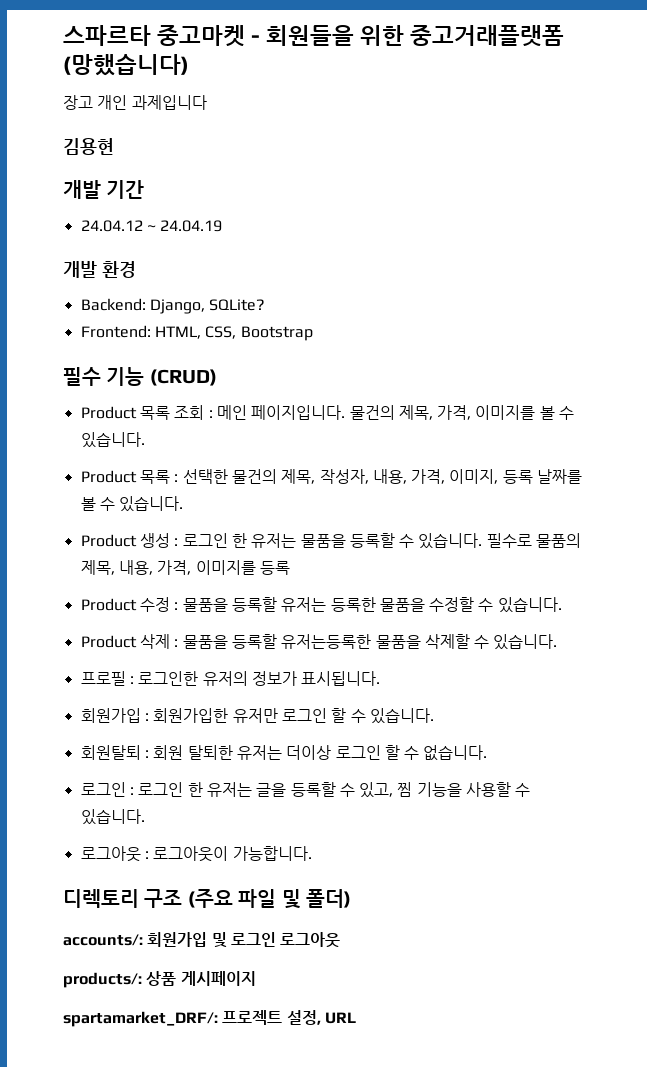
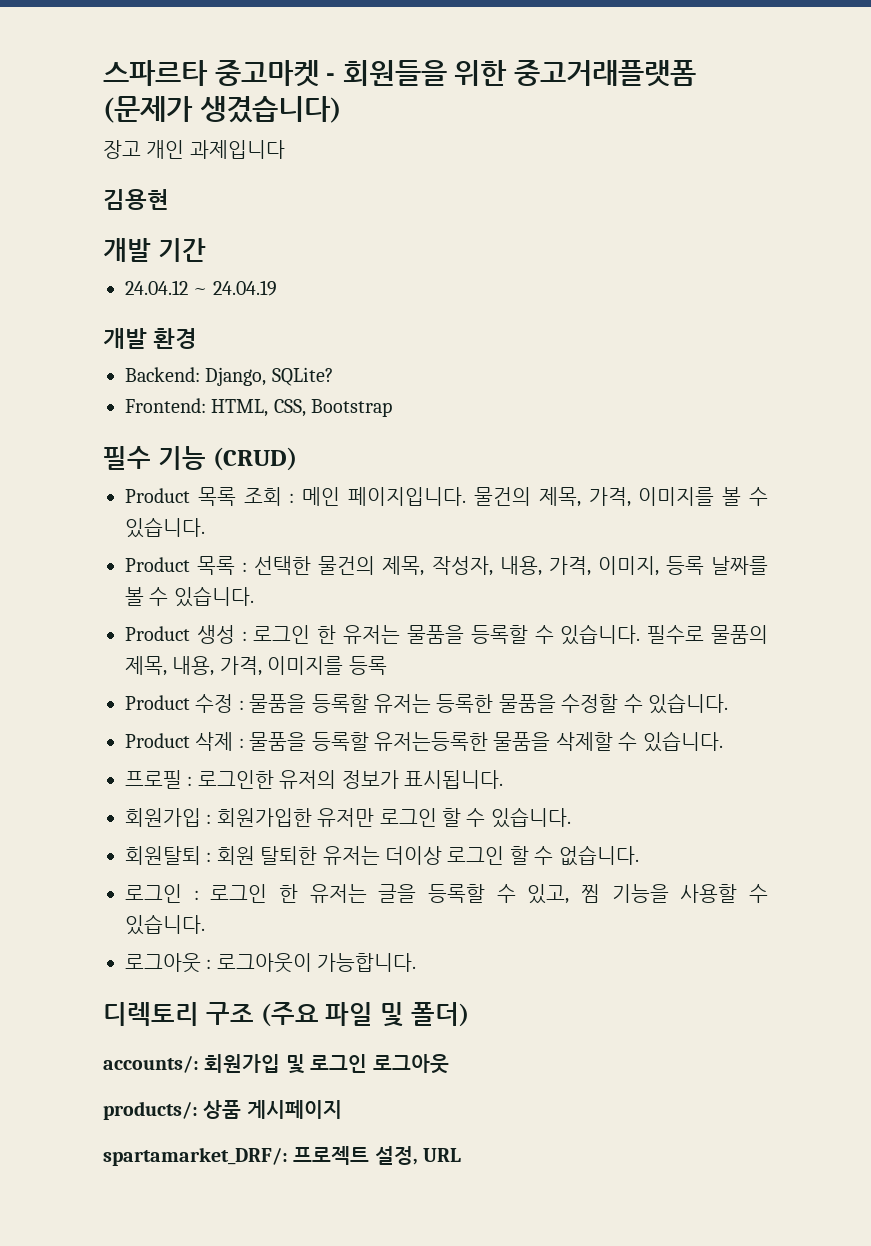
[63,54,189,76] (망했습니다) -> [103,96,341,123] (문제가 생겼습니다)

